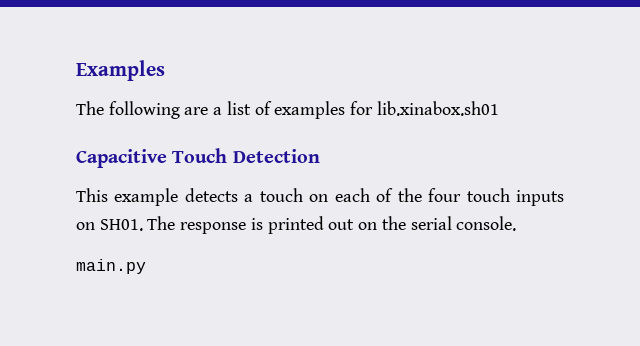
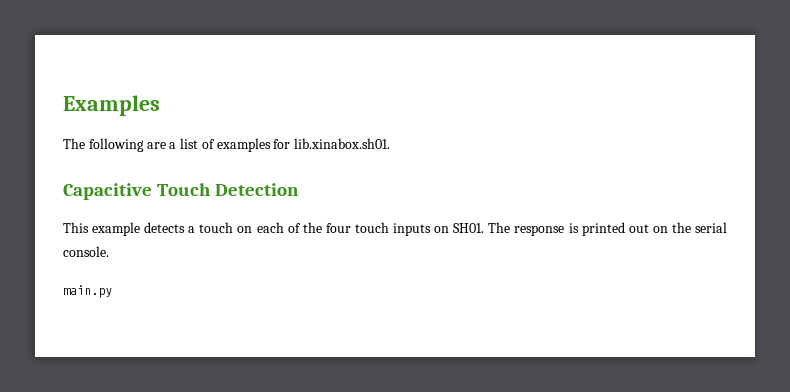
[376,101,499,116] lib.xinabox.sh01 -> [294,138,391,149] lib.xinabox.sh01.

